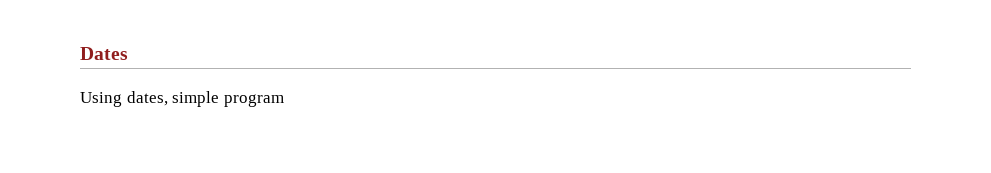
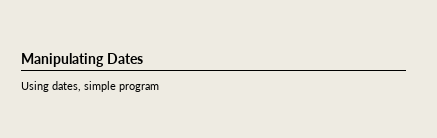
(80, 53) none -> [21,53,104,67] Manipulating

